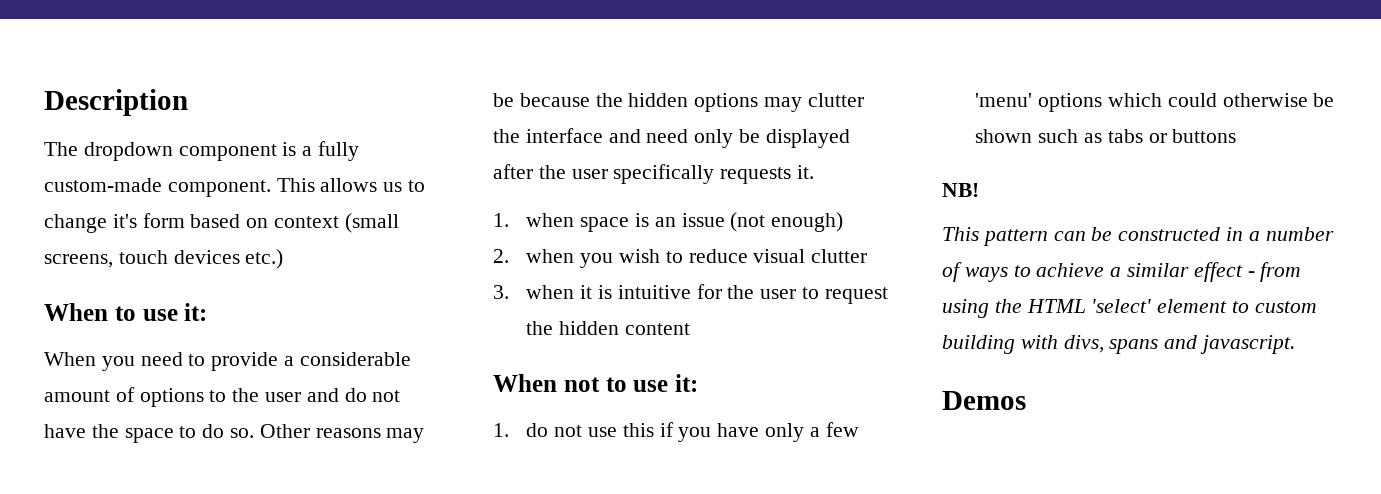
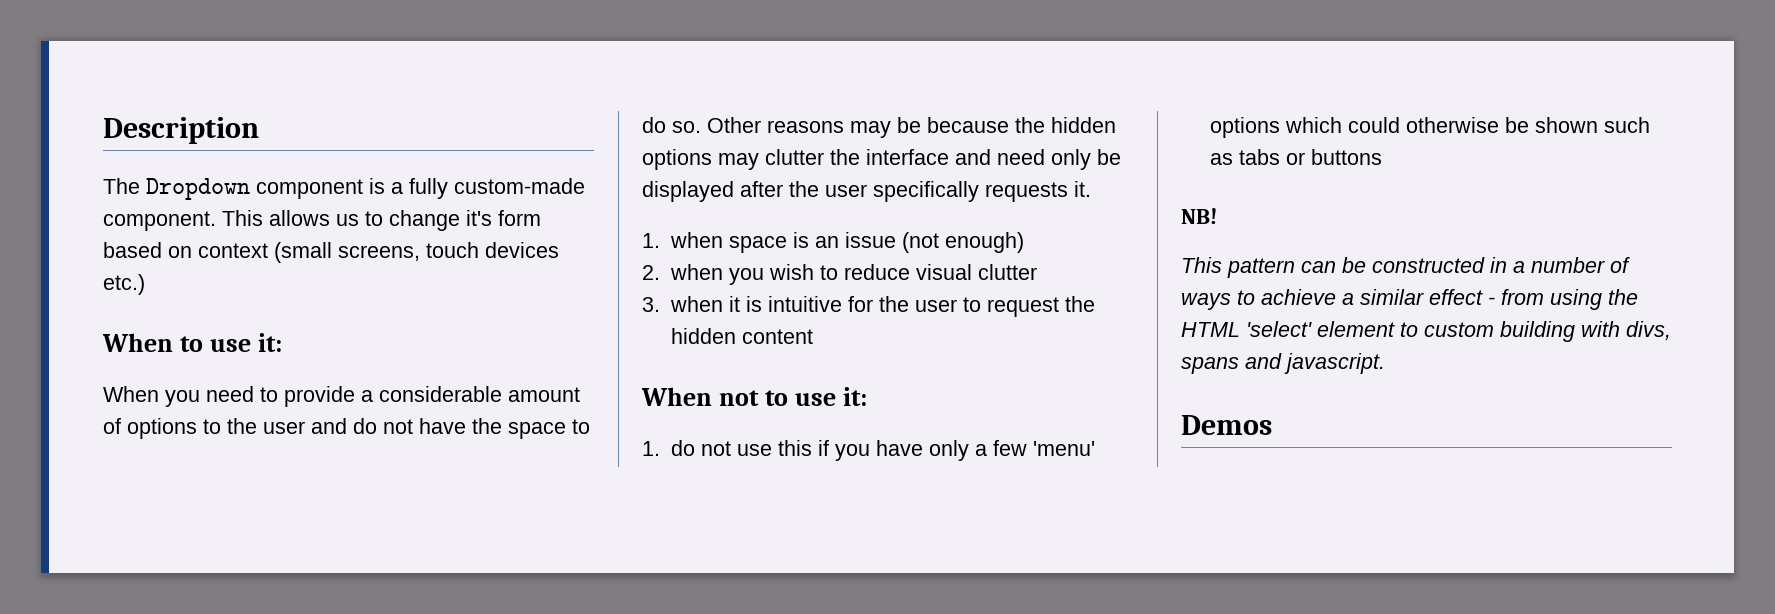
[83,142,173,161] dropdown -> [146,178,250,200] Dropdown

